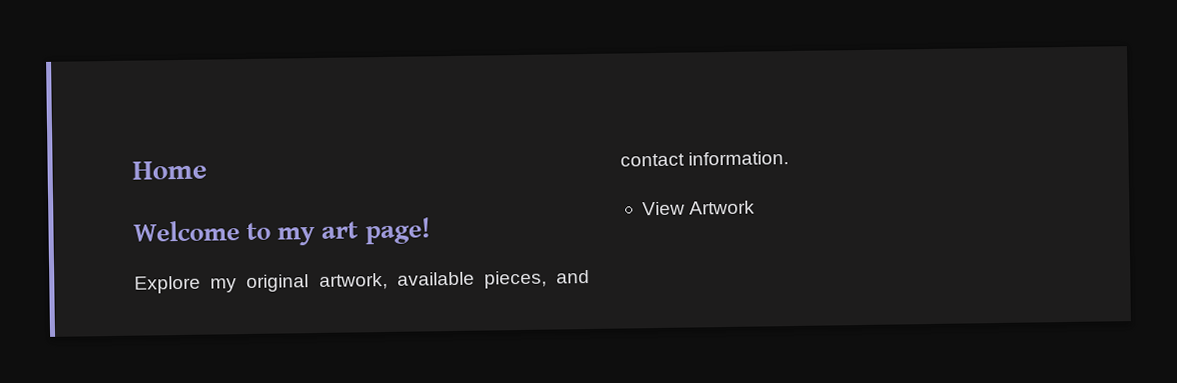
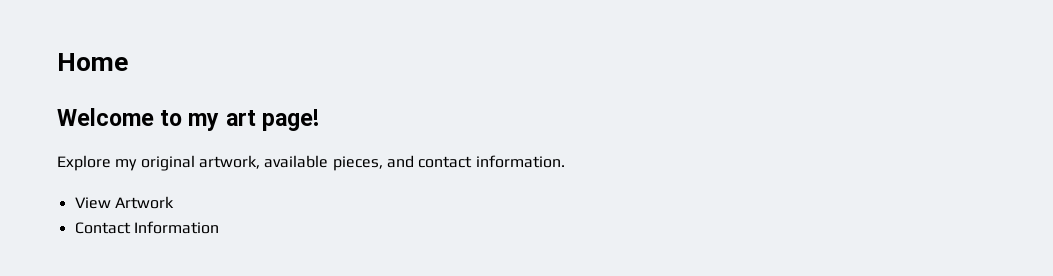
(756, 207) none -> [74,221,219,234] // Contact Information

